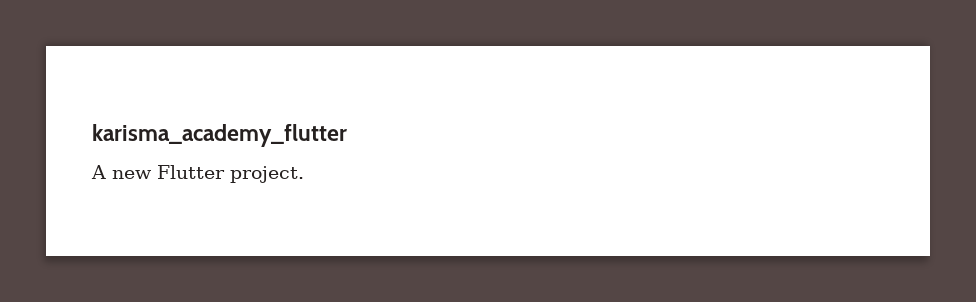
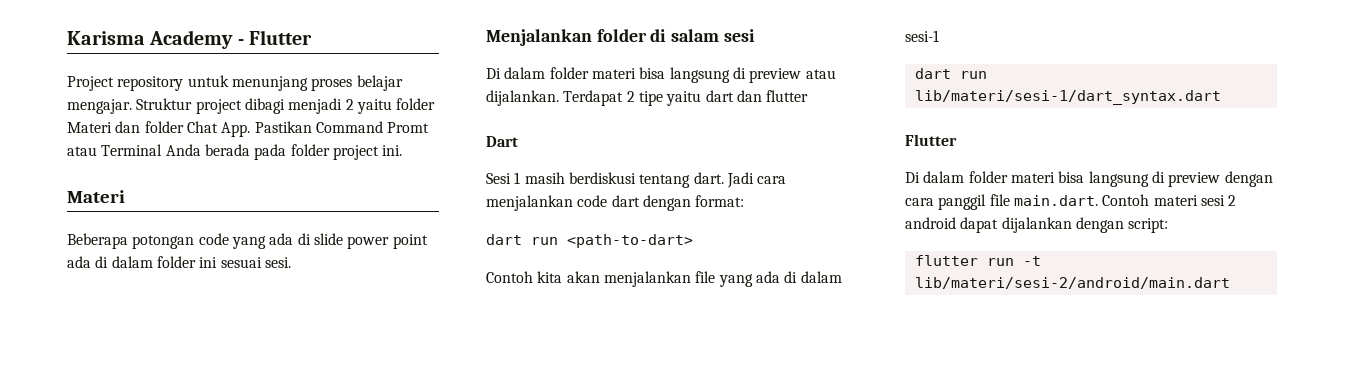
[92,124,347,147] [91,165,304,183] karisma_academy_flutter // A new Flutter project. -> [67,30,313,49] [67,75,403,91] [67,98,436,114] [67,121,430,137] [67,144,403,160] [67,190,125,203] [67,233,428,249] [67,256,291,268] [486,29,755,46] [486,67,836,83] [486,90,809,106] [486,136,518,147] [486,172,787,188] [486,195,745,211] [486,234,693,248] [486,271,842,287] [905,30,939,42] [914,68,987,79] [914,90,1221,105] [905,134,957,146] [905,171,1273,187] [905,194,1237,210] [905,217,1169,233] [914,255,1041,266] [914,277,1230,289] Karisma Academy - Flutter // Project repository untuk menunjang proses belajar mengajar. Struktur project dibagi menjadi 2 yaitu folder Materi dan folder Chat App. Pastikan Command Promt atau Terminal Anda berada pada folder project ini. // Materi // Beberapa potongan code yang ada di slide power point ada di dalam folder ini sesuai sesi. // Menjalankan folder di salam sesi // Di dalam folder materi bisa langsung di preview atau dijalankan. Terdapat 2 tipe yaitu dart dan flutter // Dart // Sesi 1 masih berdiskusi tentang dart. Jadi cara menjalankan code dart dengan format: // dart run <path-to-dart> // Contoh kita akan menjalankan file yang ada di dalam sesi-1 // dart run lib/materi/sesi-1/dart_syntax.dart // Flutter // Di dalam folder materi bisa langsung di preview dengan cara panggil file main.dart. Contoh materi sesi 2 android dapat dijalankan dengan script: // flutter run -t lib/materi/sesi-2/android/main.dart

